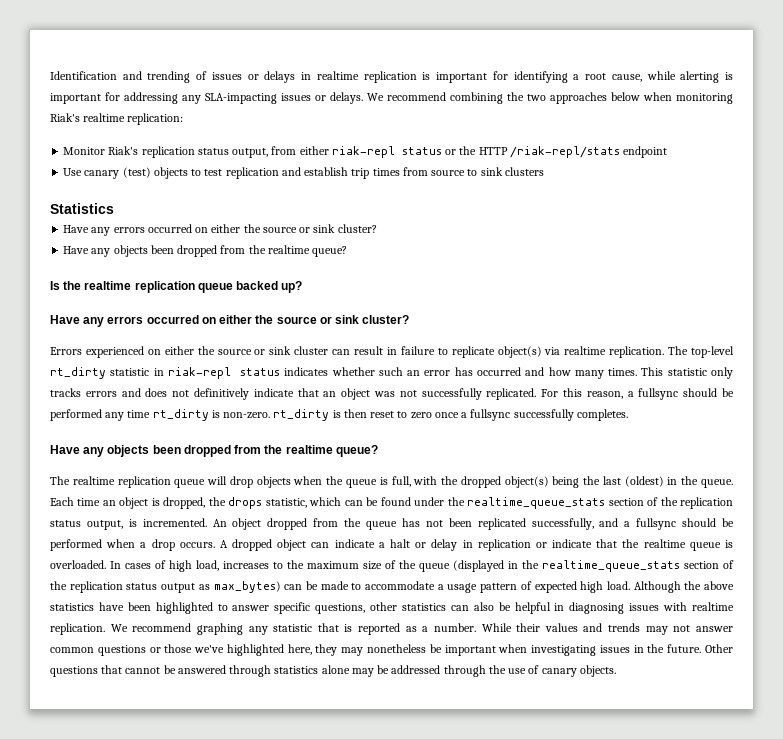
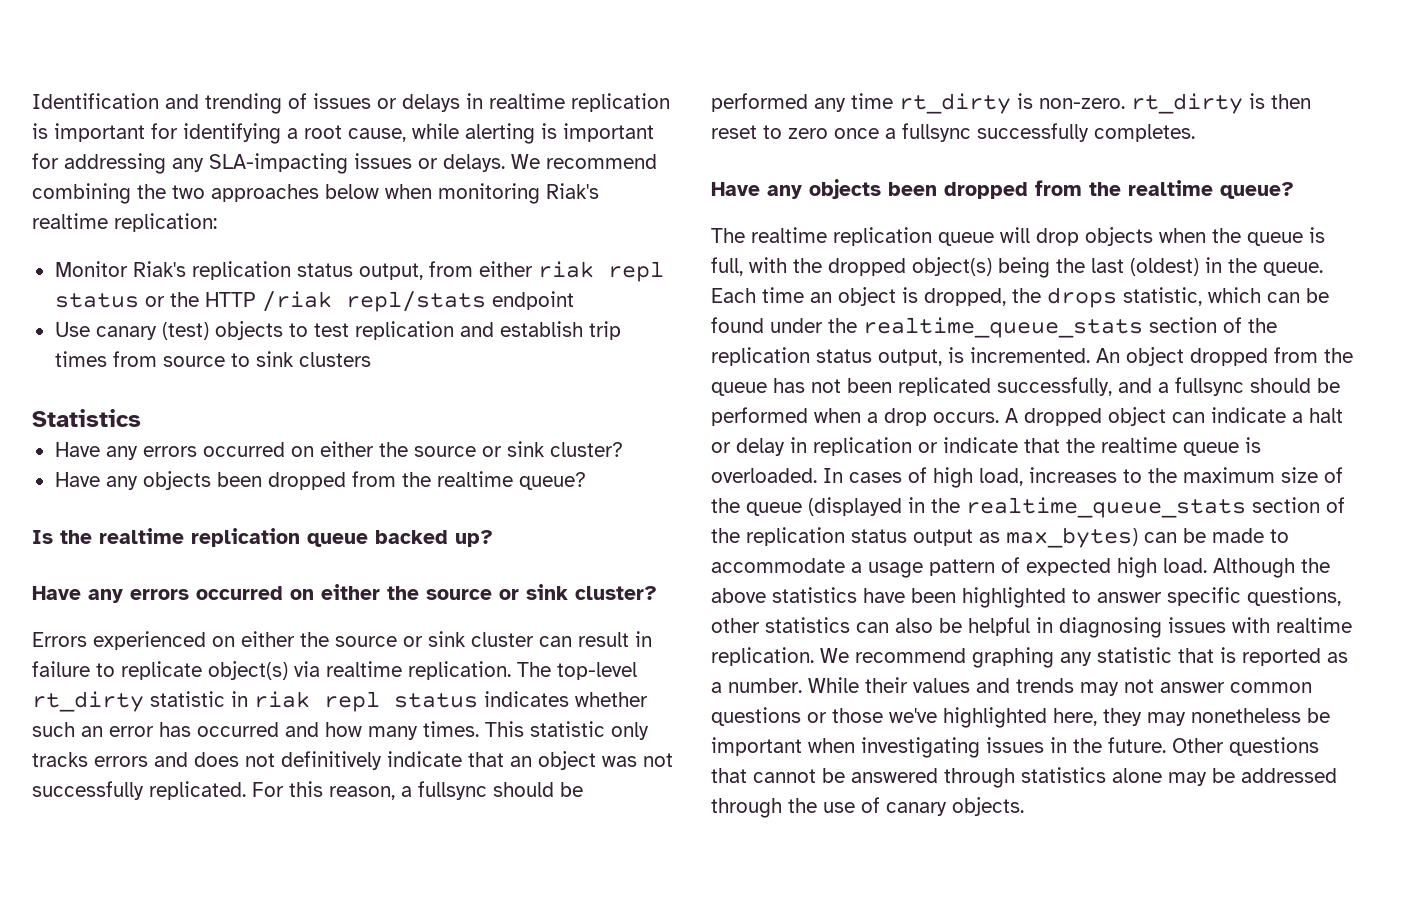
[331,146,395,158] riak-repl -> [537,261,664,282] riak repl
[509,146,620,158] /riak-repl/stats -> [261,291,486,312] /riak repl/stats
[167,367,231,379] riak-repl -> [254,691,380,712] riak repl

